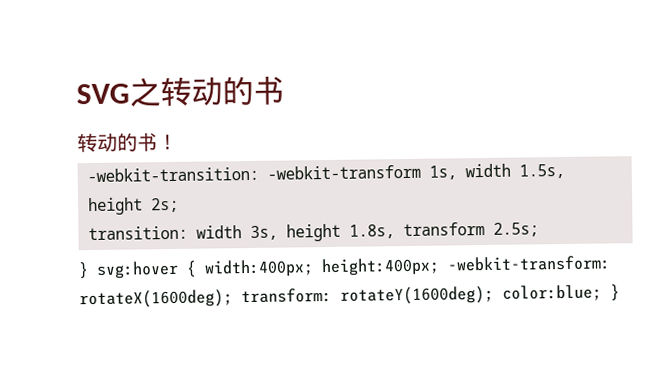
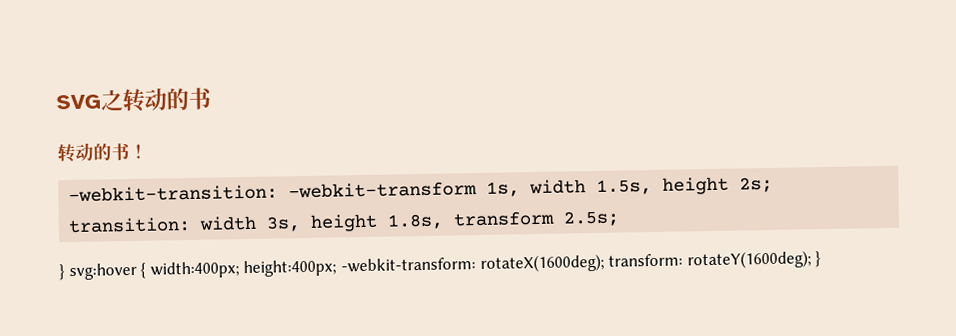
[502,284,602,302] color:blue; -> (812, 260) none

